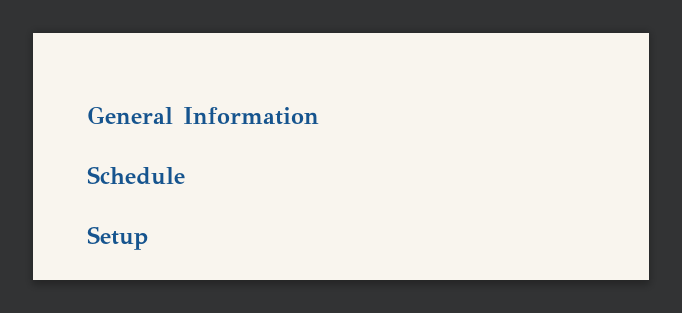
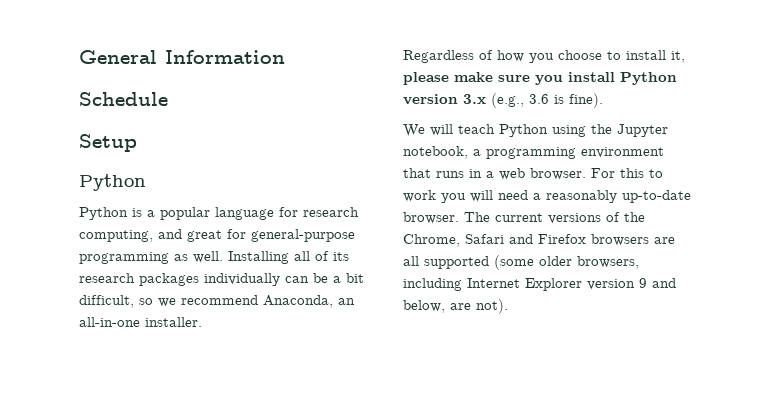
(148, 238) none -> [79,174,146,191] [79,207,359,220] [79,229,355,242] [79,251,349,264] [79,273,364,286] [79,295,355,308] [79,317,202,327] [403,50,685,63] [403,72,677,85] [403,93,603,108] [403,124,668,137] [403,146,664,159] [403,168,663,180] [403,190,691,203] [403,212,645,224] [403,234,675,247] [403,255,639,270] [403,278,676,291] [403,299,508,314] // Python // Python is a popular language for research computing, and great for general-purpose programming as well. Installing all of its research packages individually can be a bit difficult, so we recommend Anaconda, an all-in-one installer. // Regardless of how you choose to install it, please make sure you install Python version 3.x (e.g., 3.6 is fine). // We will teach Python using the Jupyter notebook, a programming environment that runs in a web browser. For this to work you will need a reasonably up-to-date browser. The current versions of the Chrome, Safari and Firefox browsers are all supported (some older browsers, including Internet Explorer version 9 and below, are not).

